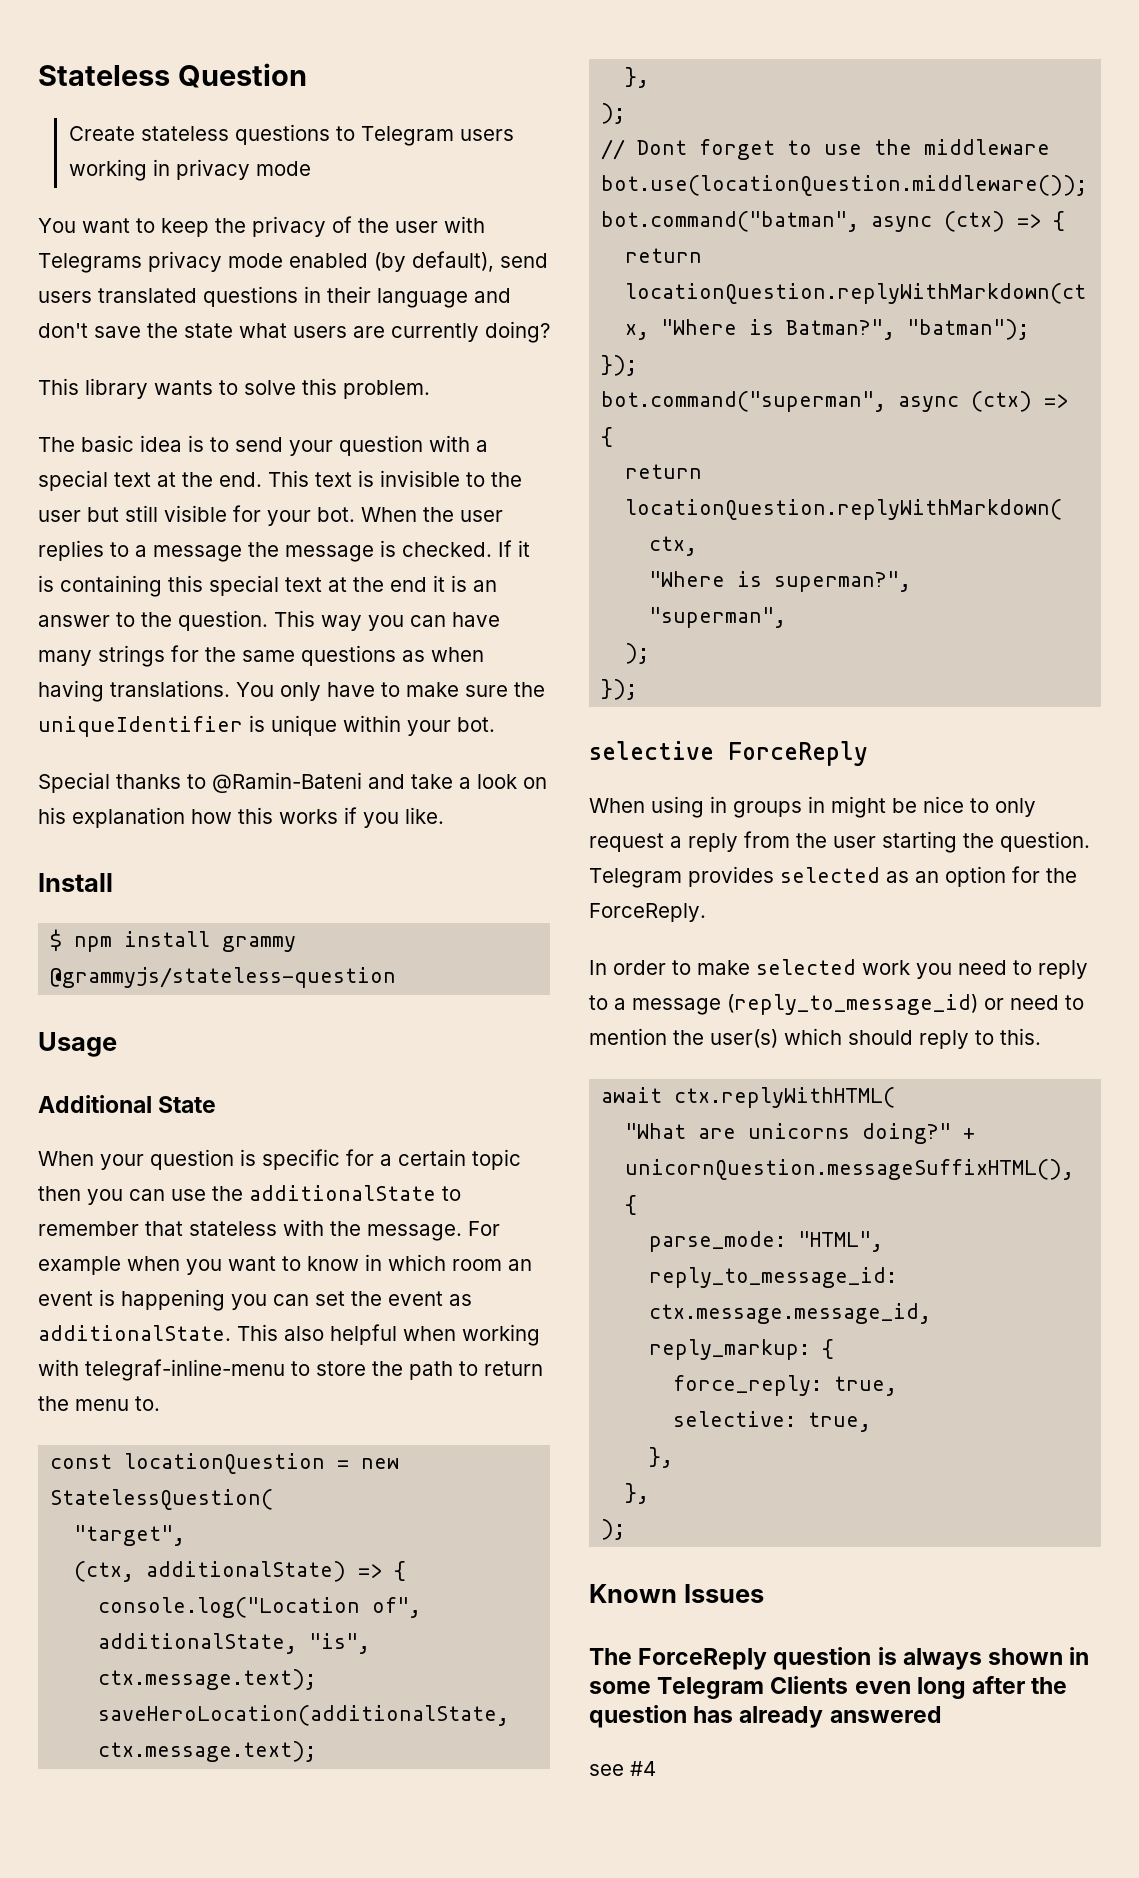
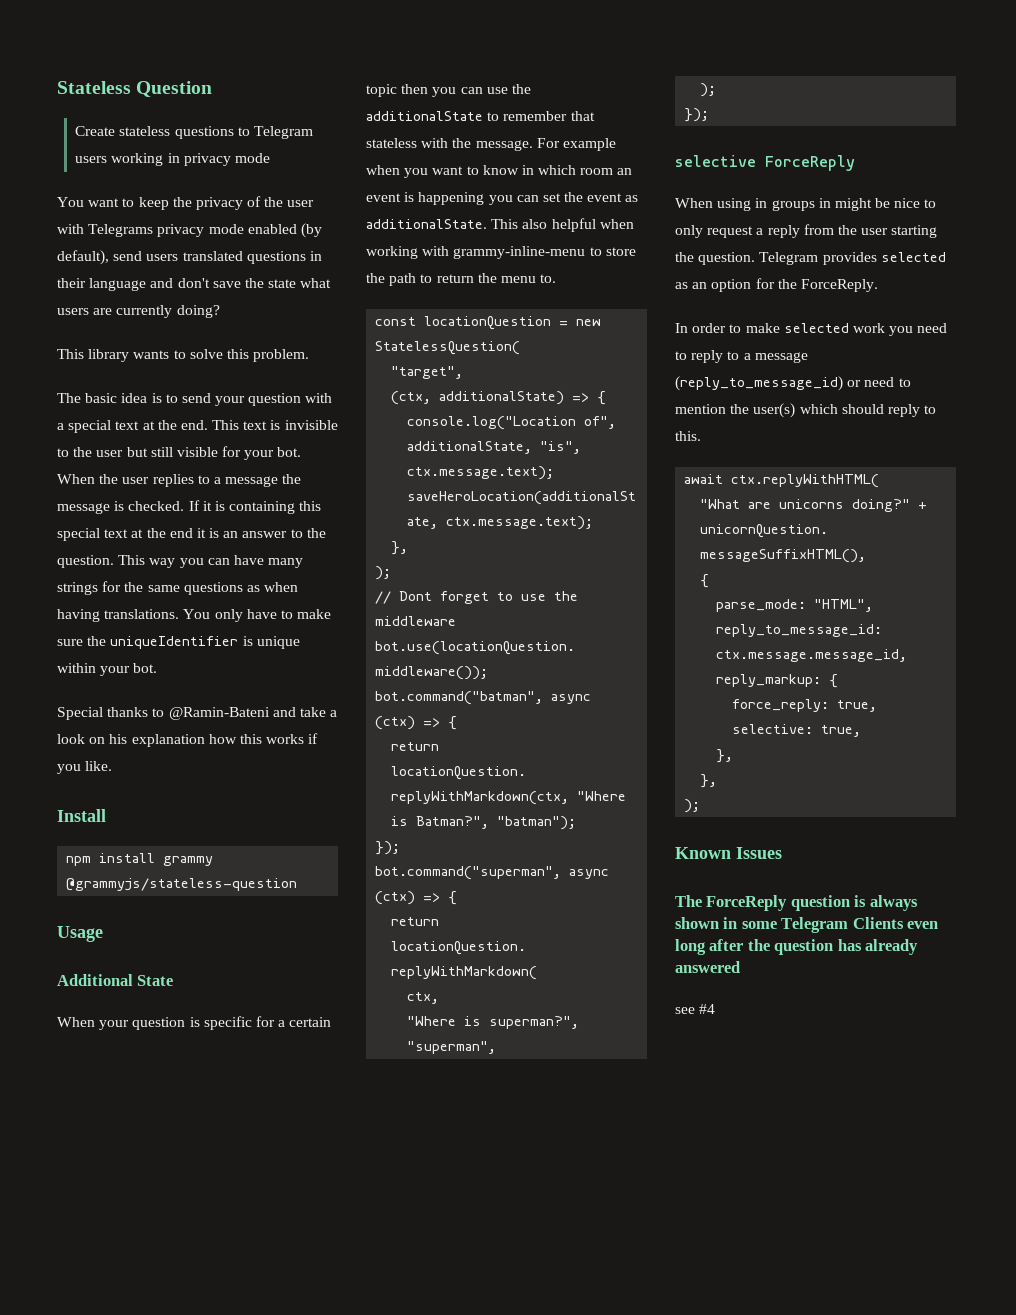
[50,929,63,951] $ -> (106, 815) none
[85,1359,285,1381] telegraf-inline-menu -> [453,246,586,259] grammy-inline-menu

